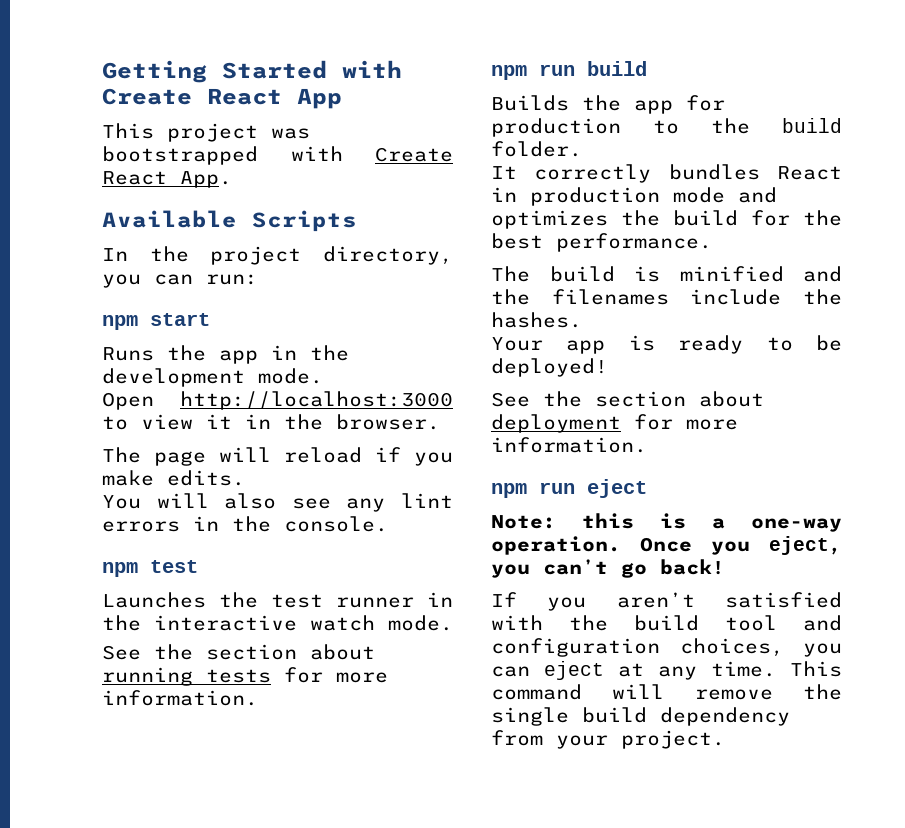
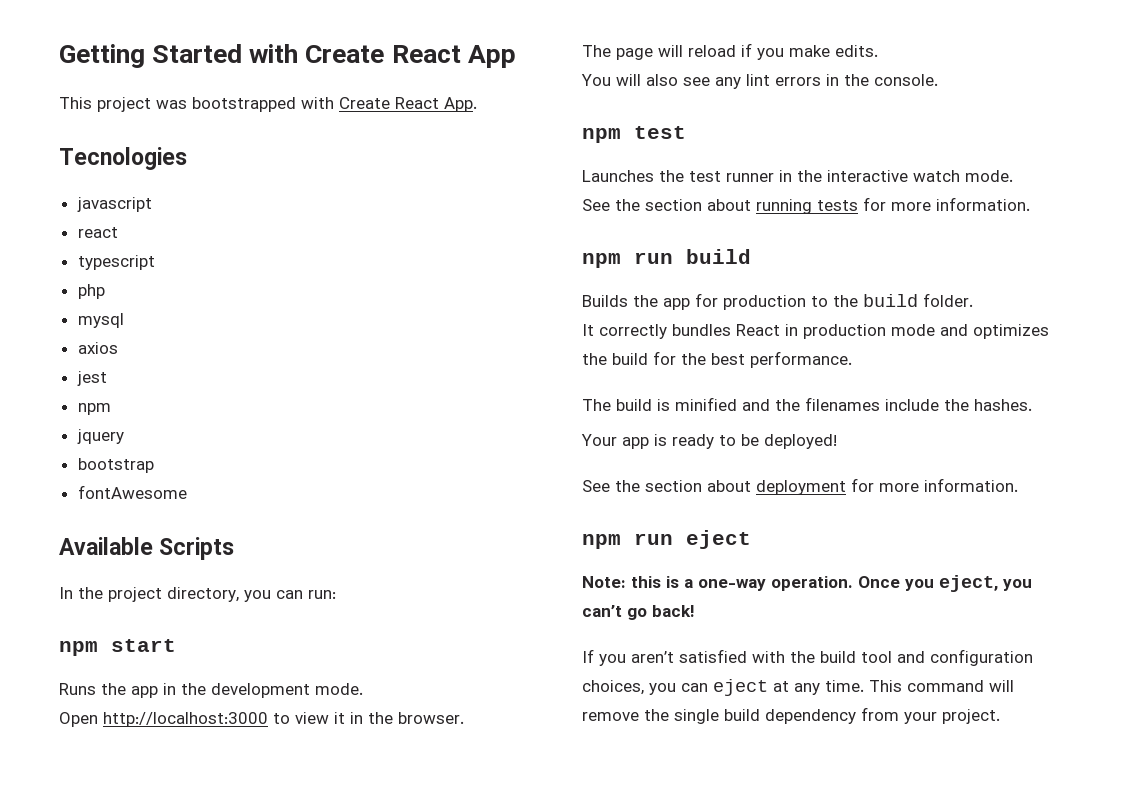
(232, 179) none -> [59,147,187,170] [76,197,152,212] [77,227,118,238] [77,255,155,270] [77,284,105,299] [77,313,124,328] [77,342,118,354] [76,371,107,386] [77,403,111,415] [76,429,124,444] [77,458,154,473] [77,485,187,499] // Tecnologies // javascript // react // typescript // php // mysql // axios // jest // npm // jquery // bootstrap // fontAwesome

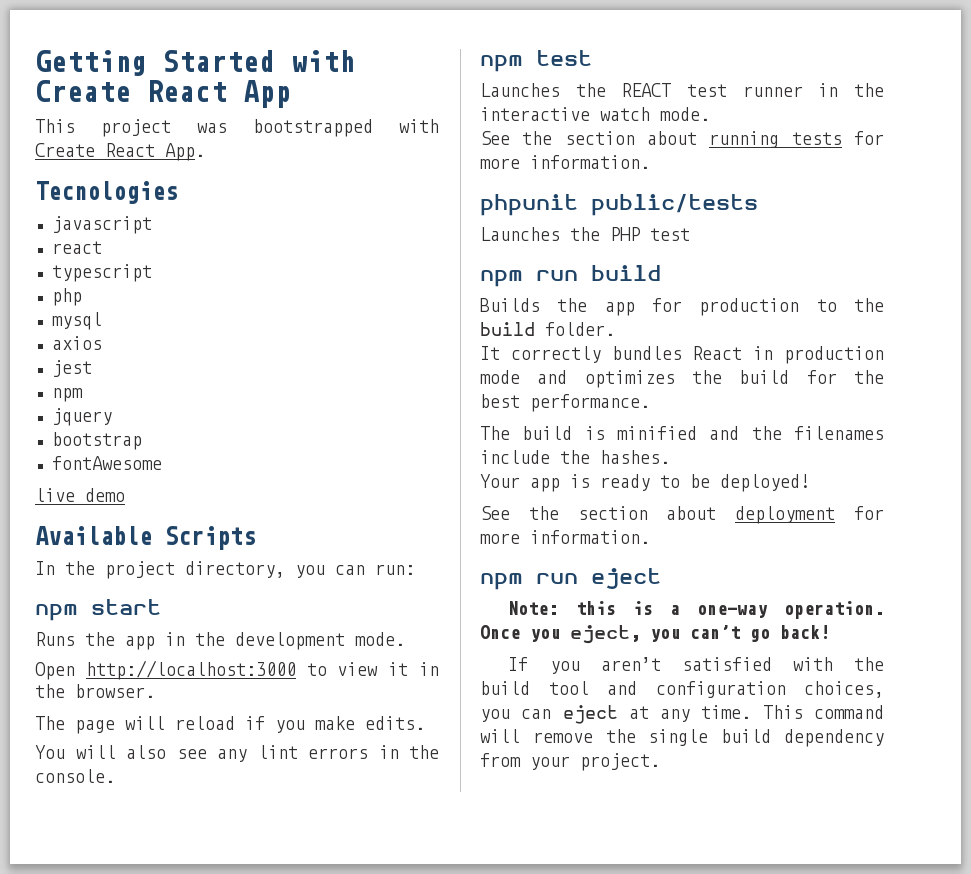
(187, 492) none -> [35,488,125,502] // live demo
(684, 176) none -> [621,83,672,97] REACT
(1030, 204) none -> [480,193,758,216] [480,227,690,241] // phpunit public/tests // Launches the PHP test

